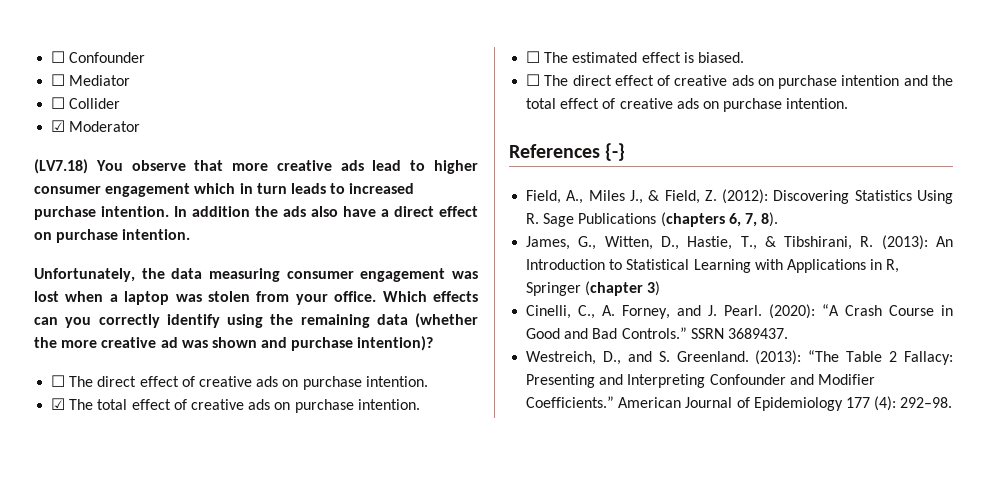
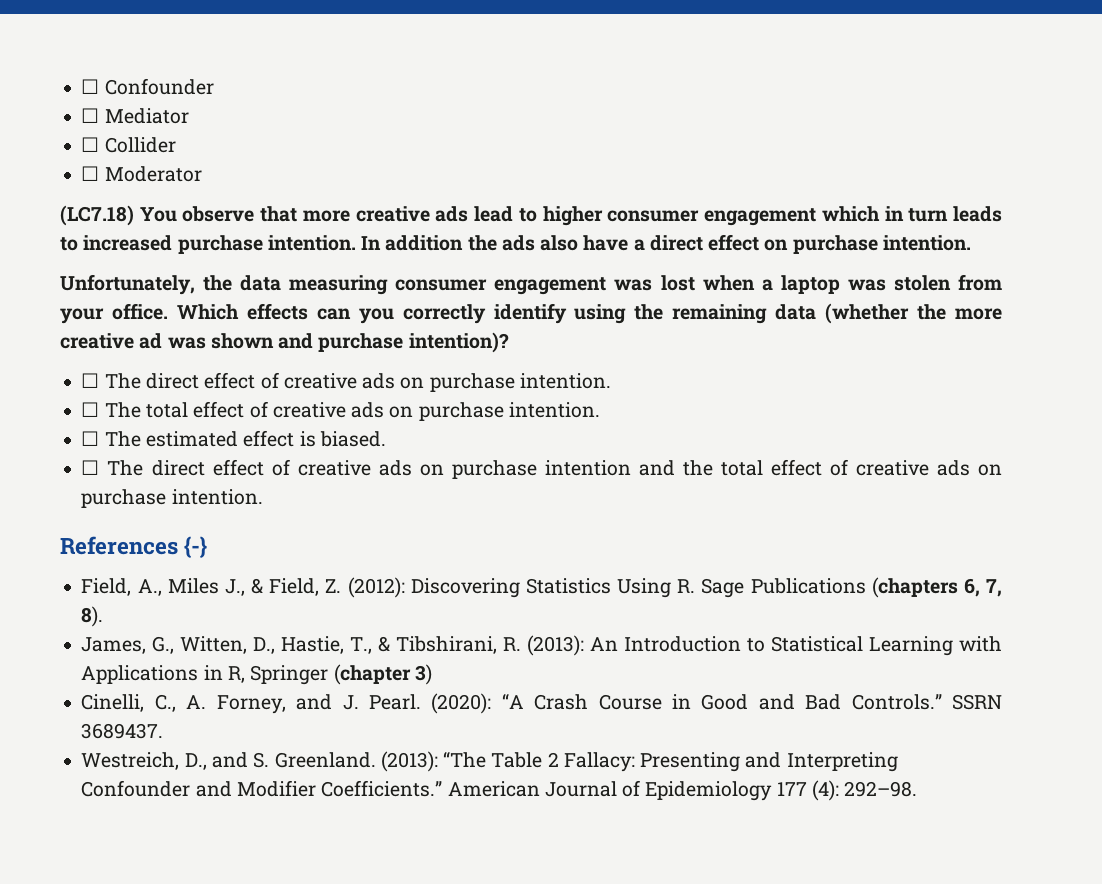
[51,120,66,132] ☑ -> [81,166,100,181] ☐
[34,159,88,174] (LV7.18) -> [60,205,134,226] (LC7.18)
[51,398,66,410] ☑ -> [81,402,100,417] ☐

